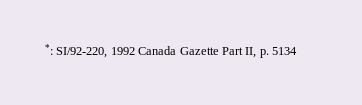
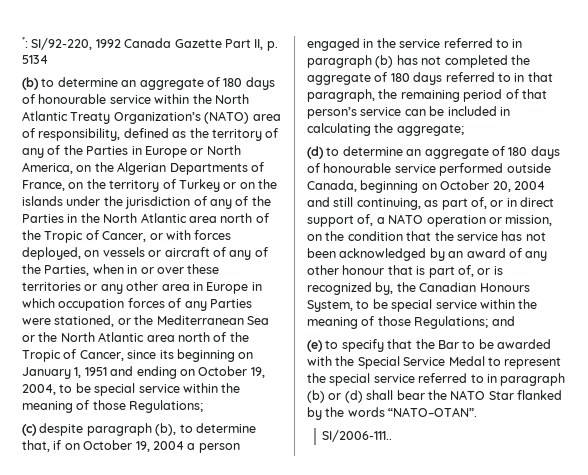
(297, 51) none -> [22,77,275,90] [22,94,249,104] [22,111,281,124] [22,128,279,141] [22,145,241,158] [22,162,264,175] [22,179,277,192] [22,196,271,209] [22,213,269,223] [22,230,232,243] [22,247,268,260] [22,264,220,276] [22,281,262,294] [22,298,252,311] [22,315,269,327] [22,332,249,342] [22,349,254,362] [22,366,265,379] [22,383,241,396] [22,400,204,413] [22,423,256,436] [22,440,240,453] [307,38,523,51] [307,55,530,68] [307,72,553,85] [307,89,547,102] [307,106,510,119] [307,123,464,136] [307,146,560,159] [307,163,551,176] [307,180,545,193] [307,197,554,210] [307,214,553,227] [307,231,546,241] [307,248,548,261] [307,265,503,278] [307,282,530,295] [307,299,538,312] [307,316,515,329] [307,339,551,352] [307,356,562,369] [307,373,566,386] [307,390,562,403] [307,407,478,420] [322,430,393,442] // (b) to determine an aggregate of 180 days of honourable service within the North Atlantic Treaty Organization’s (NATO) area of responsibility, defined as the territory of any of the Parties in Europe or North America, on the Algerian Departments of France, on the territory of Turkey or on the islands under the jurisdiction of any of the Parties in the North Atlantic area north of the Tropic of Cancer, or with forces deployed, on vessels or aircraft of any of the Parties, when in or over these territories or any other area in Europe in which occupation forces of any Parties were stationed, or the Mediterranean Sea or the North Atlantic area north of the Tropic of Cancer, since its beginning on January 1, 1951 and ending on October 19, 2004, to be special service within the meaning of those Regulations; // (c) despite paragraph (b), to determine that, if on October 19, 2004 a person engaged in the service referred to in paragraph (b) has not completed the aggregate of 180 days referred to in that paragraph, the remaining period of that person’s service can be included in calculating the aggregate; // (d) to determine an aggregate of 180 days of honourable service performed outside Canada, beginning on October 20, 2004 and still continuing, as part of, or in direct support of, a NATO operation or mission, on the condition that the service has not been acknowledged by an award of any other honour that is part of, or is recognized by, the Canadian Honours System, to be special service within the meaning of those Regulations; and // (e) to specify that the Bar to be awarded with the Special Service Medal to represent the special service referred to in paragraph (b) or (d) shall bear the NATO Star flanked by the words “NATO–OTAN”. // SI/2006-111..

